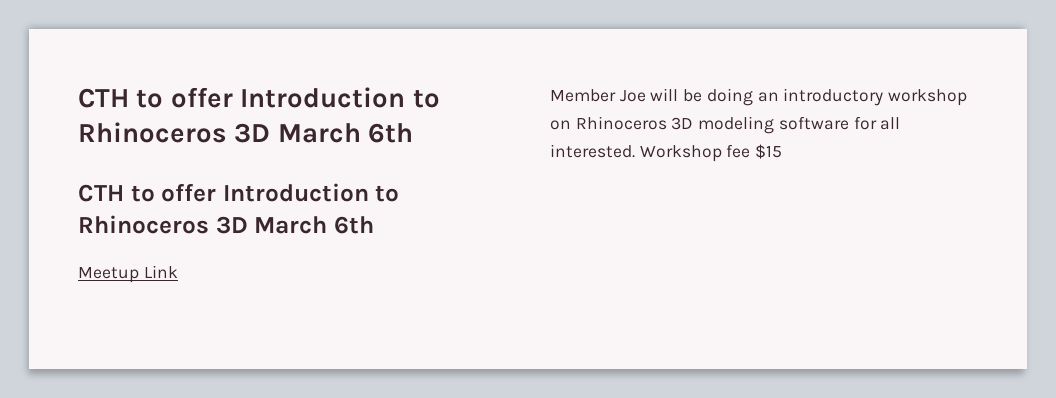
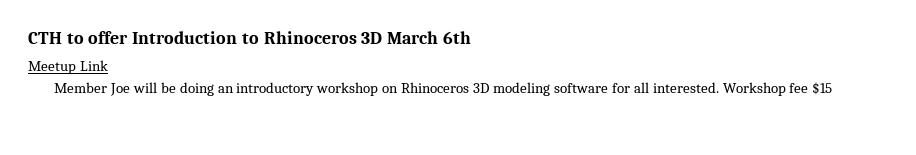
[78,87,440,108] [78,122,414,143] [78,183,400,202] [78,215,374,234] CTH to offer Introduction to Rhinoceros 3D March 6th // CTH to offer Introduction to Rhinoceros 3D March 6th -> [28,31,471,44] CTH to offer Introduction to Rhinoceros 3D March 6th

